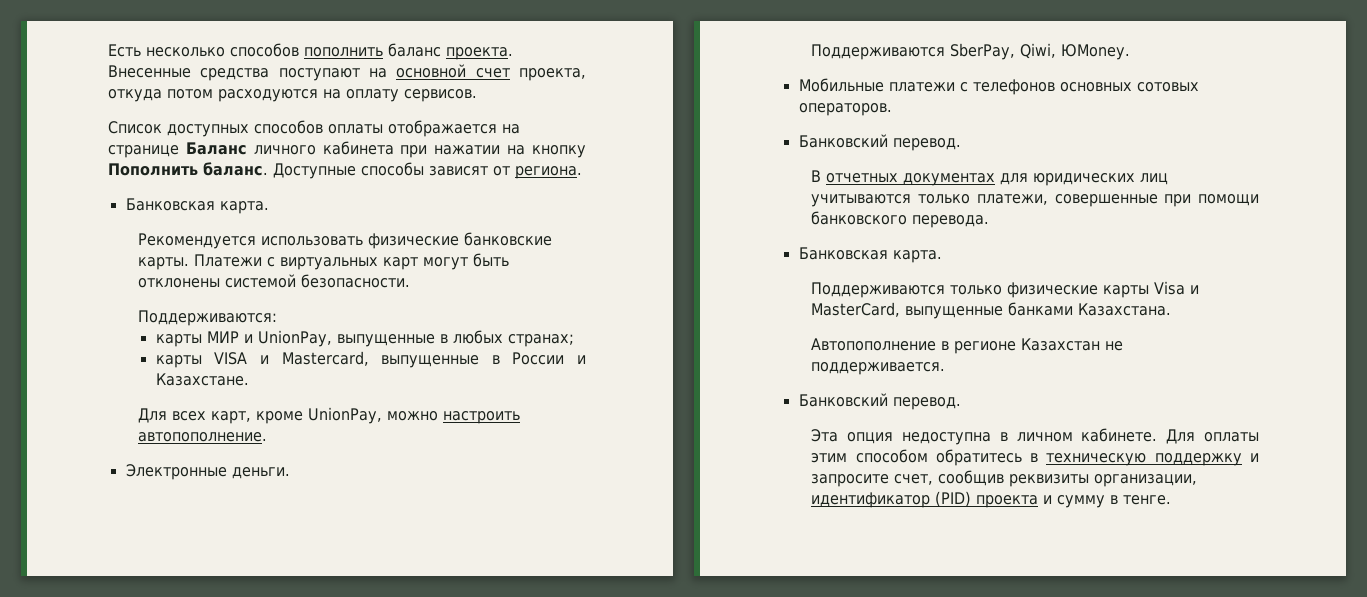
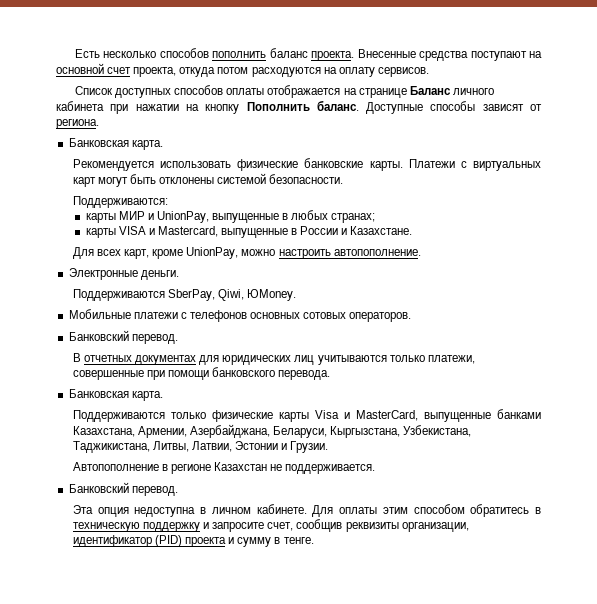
[1078,303,1172,316] Казахстана. -> [72,424,472,438] [72,441,329,453] Казахстана, Армении, Азербайджана, Беларуси, Кыргызстана, Узбекистана, Таджикистана, Литвы, Латвии, Эстонии и Грузии.

